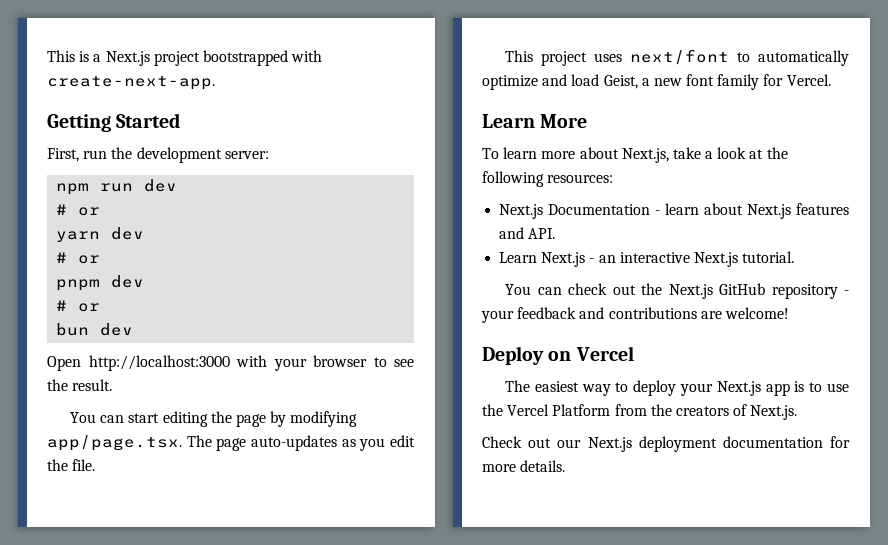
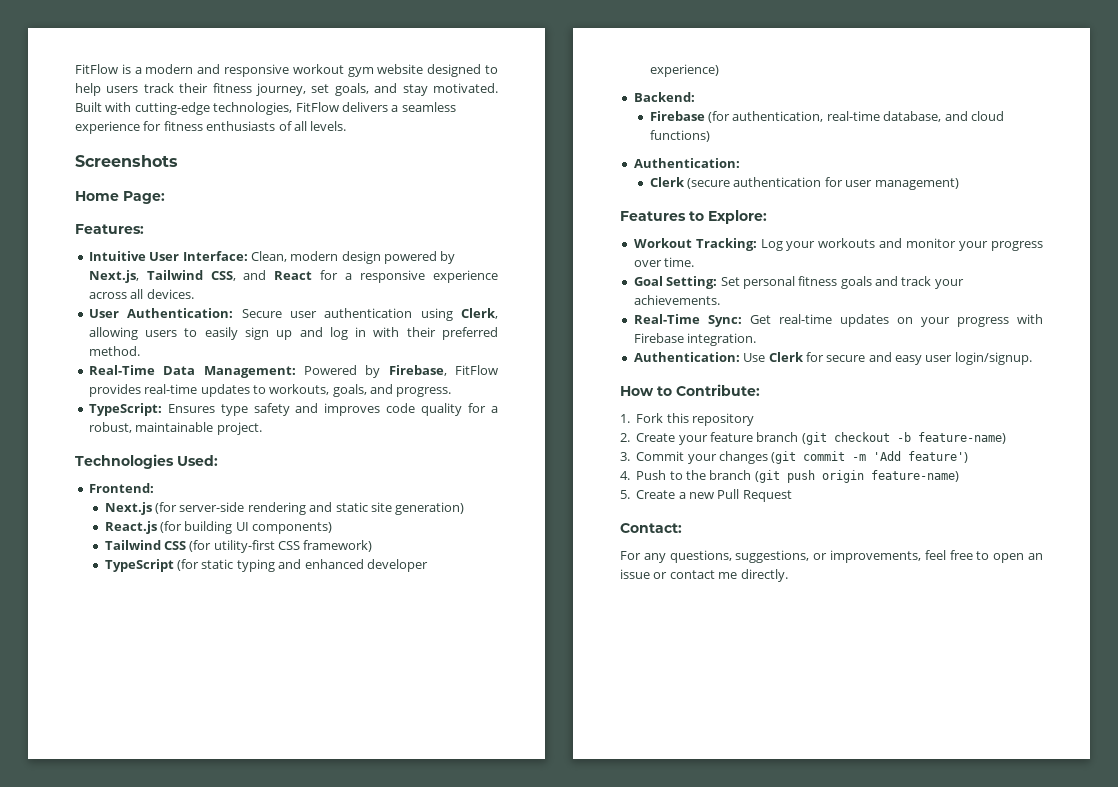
[47,50,75,62] This -> [75,64,118,74] FitFlow
[105,50,323,66] [47,76,215,90] [47,113,181,132] [47,147,269,163] [56,179,178,195] [56,204,101,216] [56,227,145,242] [56,252,101,264] [56,275,145,291] [56,300,101,312] [56,323,134,336] [47,355,414,371] [47,379,113,391] [70,411,358,427] [47,435,416,451] [47,459,96,471] [505,49,849,66] [482,74,831,90] [482,114,588,128] [482,147,788,163] [482,171,614,187] [499,203,849,219] [499,227,556,239] [499,251,795,267] [505,283,849,299] [481,307,789,323] [482,346,634,365] [505,380,849,396] [482,404,798,420] [482,436,850,452] [482,460,566,472] Next.js project bootstrapped with create-next-app. // Getting Started // First, run the development server: // npm run dev // # or // yarn dev // # or // pnpm dev // # or // bun dev // Open http://localhost:3000 with your browser to see the result. // You can start editing the page by modifying app/page.tsx. The page auto-updates as you edit the file. // This project uses next/font to automatically optimize and load Geist, a new font family for Vercel. // Learn More // To learn more about Next.js, take a look at the following resources: // Next.js Documentation - learn about Next.js features and API. // Learn Next.js - an interactive Next.js tutorial. // You can check out the Next.js GitHub repository - your feedback and contributions are welcome! // Deploy on Vercel // The easiest way to deploy your Next.js app is to use the Vercel Platform from the creators of Next.js. // Check out our Next.js deployment documentation for more details. -> [145,64,499,77] [75,83,498,96] [75,102,456,115] [75,121,347,134] [75,155,178,167] [75,191,165,204] [75,224,144,234] [88,251,456,264] [88,270,498,283] [88,289,194,299] [88,308,498,321] [88,327,498,340] [88,346,140,356] [88,365,498,378] [88,384,452,397] [88,403,499,416] [88,422,262,435] [75,454,218,469] [88,483,154,493] [104,502,465,515] [104,521,333,534] [104,540,373,553] [104,559,428,572] [649,64,719,77] [633,92,695,102] [649,111,1004,123] [649,130,710,142] [633,158,740,168] [649,177,959,190] [620,210,767,224] [633,238,1043,251] [633,257,695,267] [633,276,964,289] [633,295,720,305] [633,314,1043,327] [633,333,757,346] [633,352,1032,365] [620,384,760,396] [620,413,754,426] [620,432,1006,445] [620,451,969,464] [620,470,959,483] [620,489,792,502] [620,523,682,533] [620,550,1043,563] [620,569,788,582] modern and responsive workout gym website designed to help users track their fitness journey, set goals, and stay motivated. Built with cutting-edge technologies, FitFlow delivers a seamless experience for fitness enthusiasts of all levels. // Screenshots // Home Page: // Features: // Intuitive User Interface: Clean, modern design powered by Next.js, Tailwind CSS, and React for a responsive experience across all devices. // User Authentication: Secure user authentication using Clerk, allowing users to easily sign up and log in with their preferred method. // Real-Time Data Management: Powered by Firebase, FitFlow provides real-time updates to workouts, goals, and progress. // TypeScript: Ensures type safety and improves code quality for a robust, maintainable project. // Technologies Used: // Frontend: // Next.js (for server-side rendering and static site generation) // React.js (for building UI components) // Tailwind CSS (for utility-first CSS framework) // TypeScript (for static typing and enhanced developer experience) // Backend: // Firebase (for authentication, real-time database, and cloud functions) // Authentication: // Clerk (secure authentication for user management) // Features to Explore: // Workout Tracking: Log your workouts and monitor your progress over time. // Goal Setting: Set personal fitness goals and track your achievements. // Real-Time Sync: Get real-time updates on your progress with Firebase integration. // Authentication: Use Clerk for secure and easy user login/signup. // How to Contribute: // 1. Fork this repository // 2. Create your feature branch (git checkout -b feature-name) // 3. Commit your changes (git commit -m 'Add feature') // 4. Push to the branch (git push origin feature-name) // 5. Create a new Pull Request // Contact: // For any questions, suggestions, or improvements, feel free to open an issue or contact me directly.

